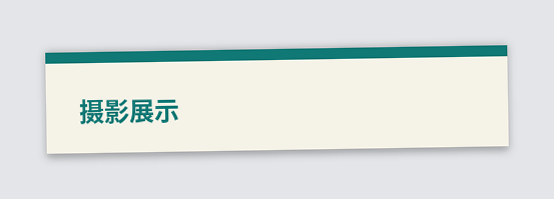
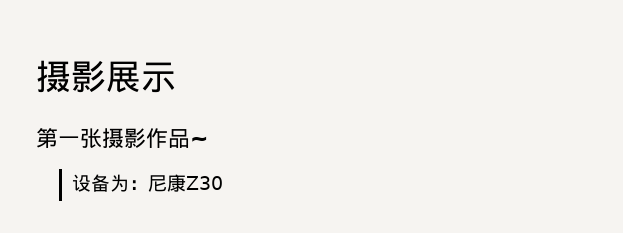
(180, 111) none -> [36,128,208,149] [72,174,224,192] // 第一张摄影作品~ // 设备为：尼康Z30

